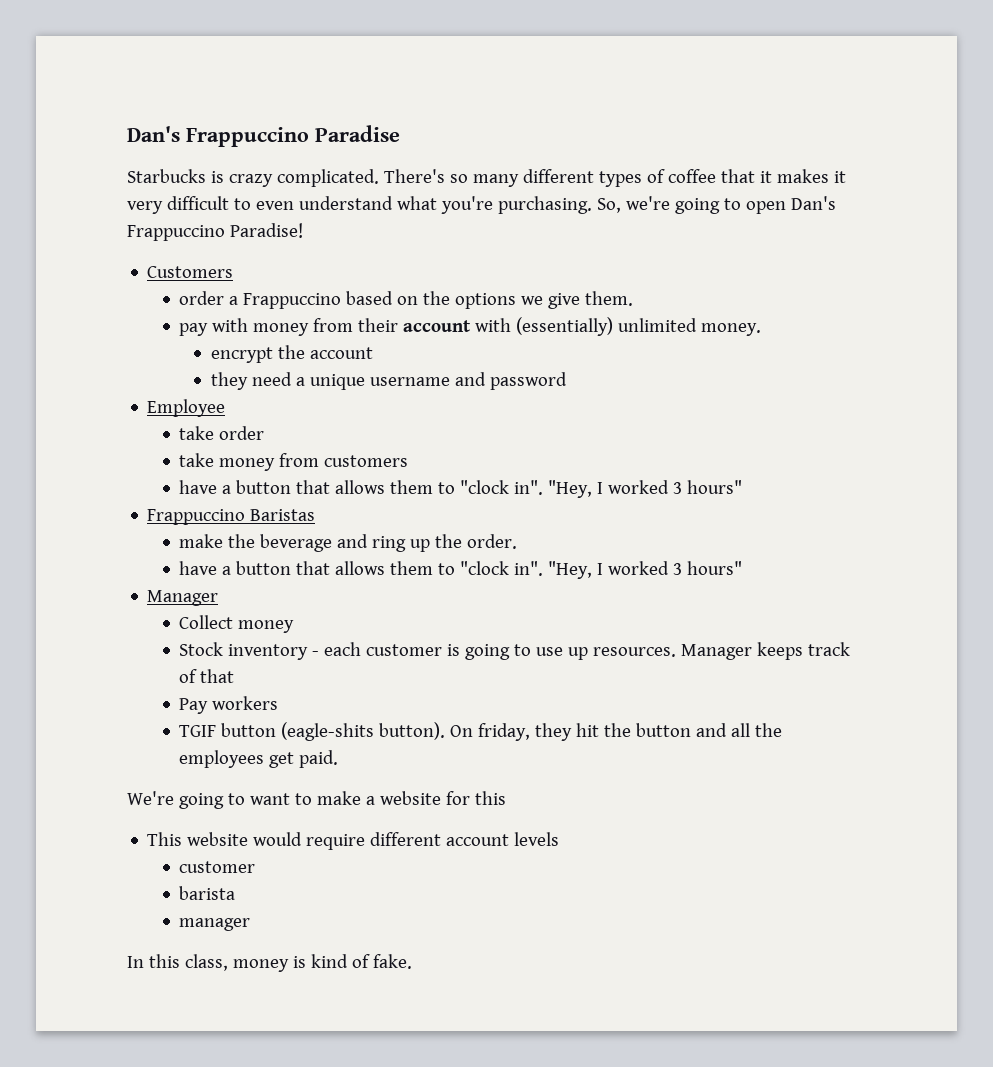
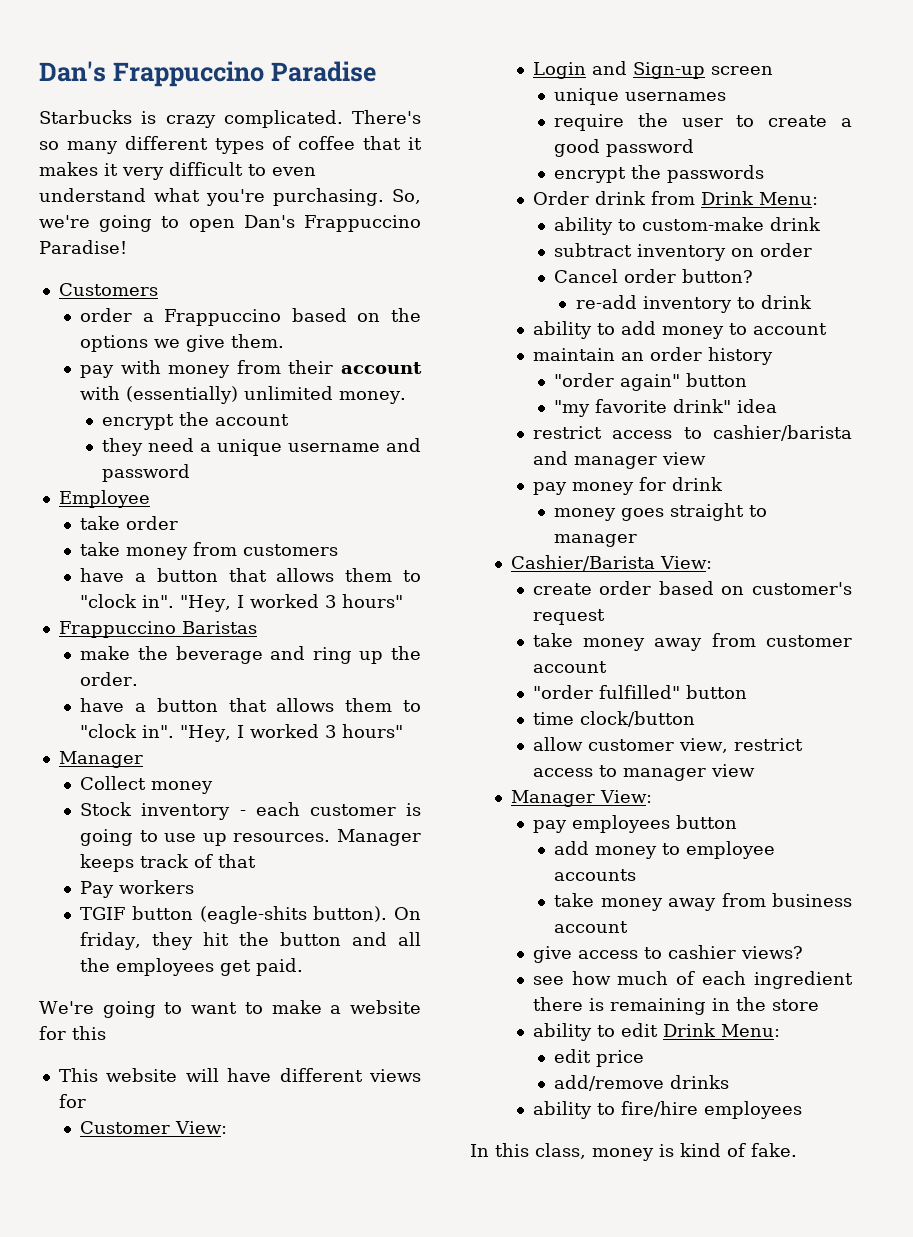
[253,832,560,850] [179,861,256,873] [179,886,236,900] [179,918,251,931] would require different account levels // customer // barista // manager -> [185,1068,421,1082] [58,1094,86,1108] [80,1121,228,1134] [532,61,773,79] [554,88,727,105] [554,113,852,131] [554,139,695,157] [554,165,765,183] [532,191,818,205] [554,217,822,235] [554,243,813,261] [554,269,754,283] [575,295,812,313] [532,321,827,339] [532,347,773,365] [554,373,748,391] [554,399,778,417] [532,425,852,441] [532,451,706,469] [532,477,723,495] [554,503,768,521] [554,534,638,547] [511,555,713,571] [532,581,852,595] [532,609,605,625] [532,633,852,651] [532,661,607,673] [532,685,747,699] [532,711,695,727] [532,737,803,753] [532,764,755,781] [511,790,653,807] [532,815,737,833] [554,841,776,859] [554,869,637,881] [554,893,852,911] [554,921,629,933] [532,945,803,963] [532,971,853,989] [532,997,819,1015] [532,1023,780,1041] [554,1049,645,1067] [554,1075,730,1091] [532,1101,802,1119] will have different views for // Customer View: // Login and Sign-up screen // unique usernames // require the user to create a good password // encrypt the passwords // Order drink from Drink Menu: // ability to custom-make drink // subtract inventory on order // Cancel order button? // re-add inventory to drink // ability to add money to account // maintain an order history // "order again" button // "my favorite drink" idea // restrict access to cashier/barista and manager view // pay money for drink // money goes straight to manager // Cashier/Barista View: // create order based on customer's request // take money away from customer account // "order fulfilled" button // time clock/button // allow customer view, restrict access to manager view // Manager View: // pay employees button // add money to employee accounts // take money away from business account // give access to cashier views? // see how much of each ingredient there is remaining in the store // ability to edit Drink Menu: // edit price // add/remove drinks // ability to fire/hire employees

